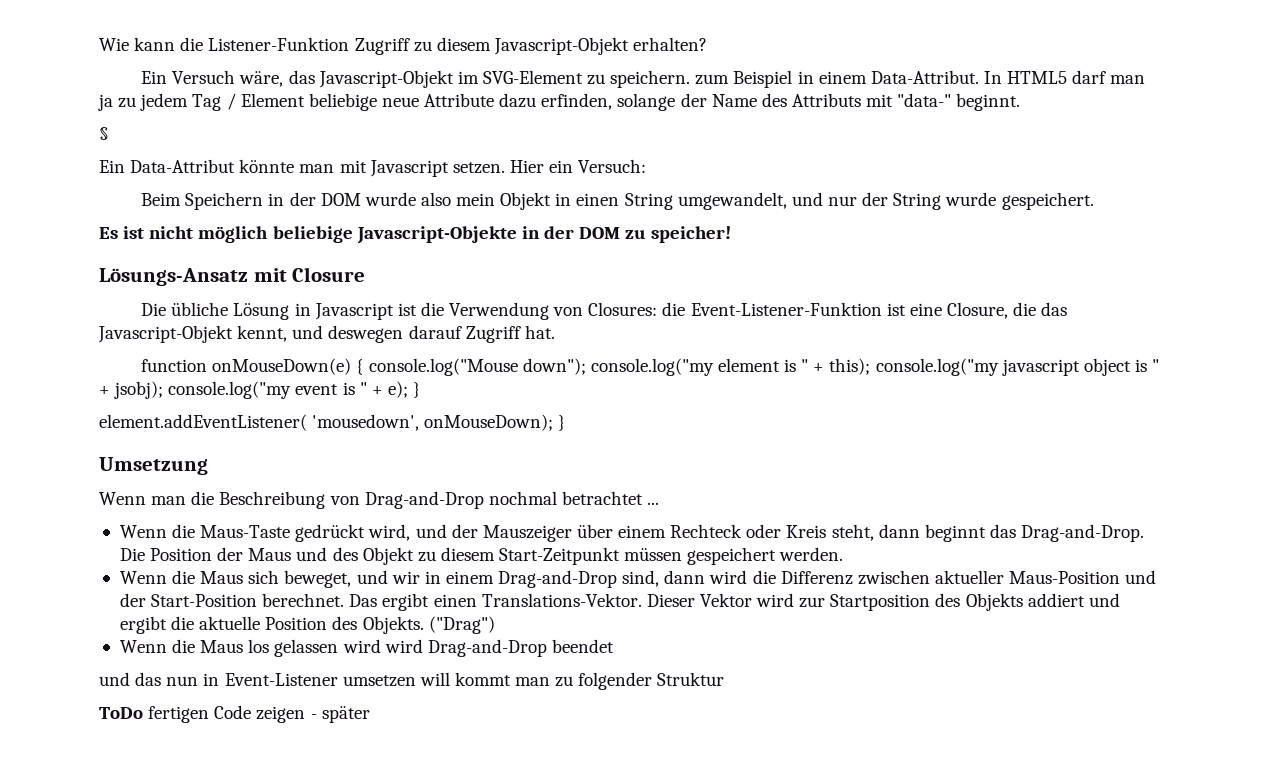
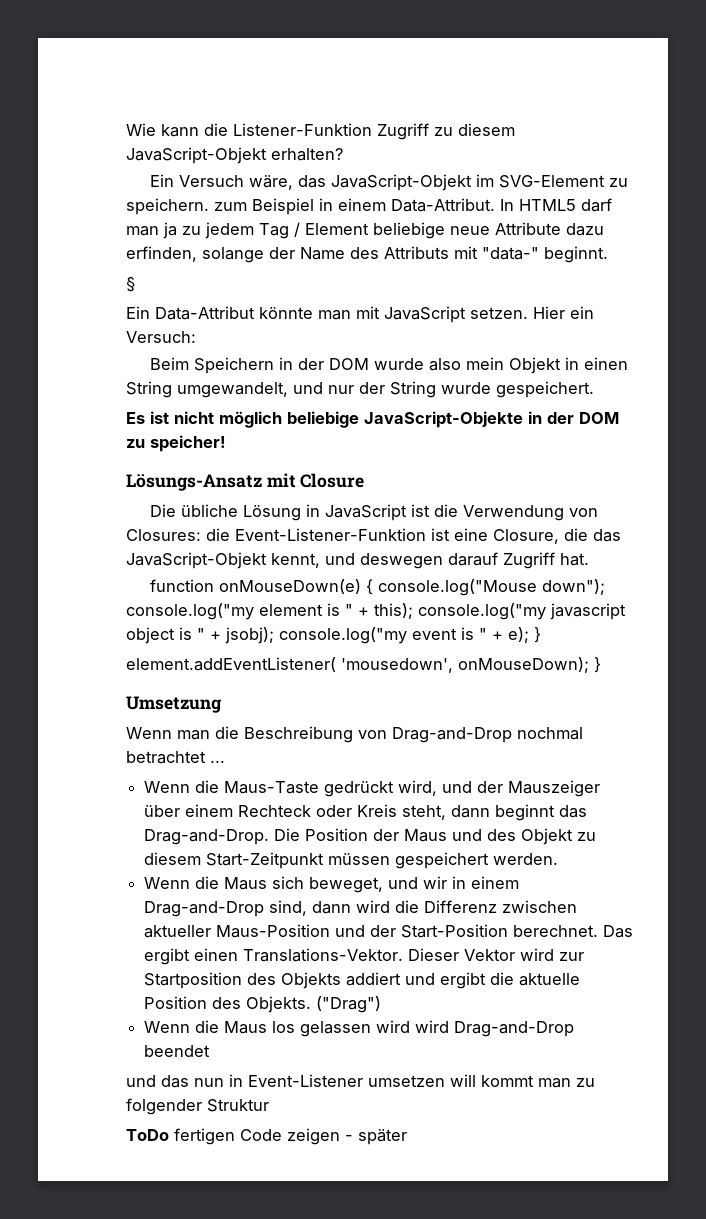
[493,37,629,55] Javascript-Objekt -> [126,147,267,164] JavaScript-Objekt
[318,70,454,88] Javascript-Objekt -> [331,174,473,191] JavaScript-Objekt
[369,160,449,177] Javascript -> [384,306,466,323] JavaScript
[356,226,517,244] Javascript-Objekte -> [364,411,523,428] JavaScript-Objekte
[314,303,394,320] Javascript -> [325,504,408,521] JavaScript
[98,325,233,343] Javascript-Objekt -> [126,552,267,569] JavaScript-Objekt

